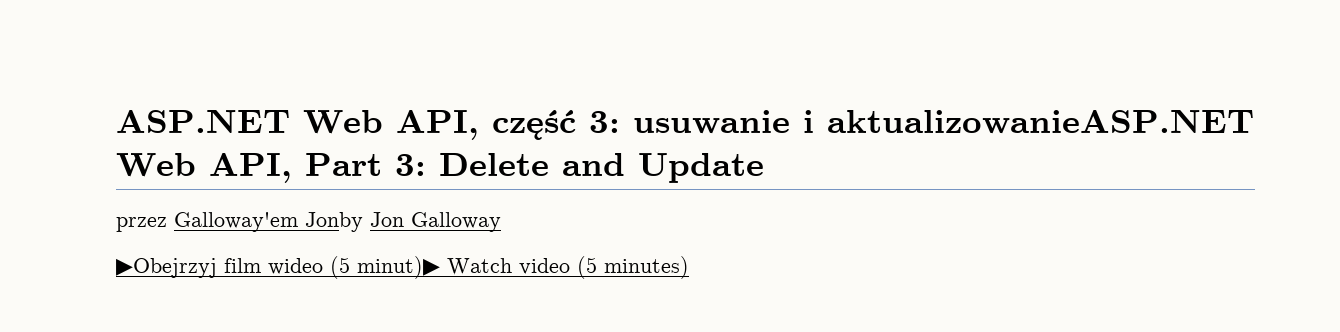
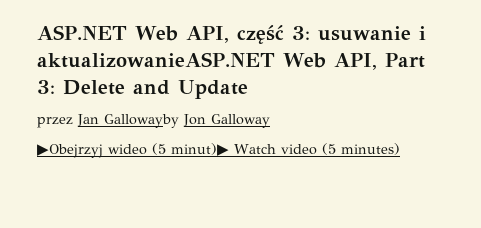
[174,212,363,232] Galloway'em Jonby -> [77,114,179,128] Jan Gallowayby
[224,258,261,273] film -> (103, 151) none

